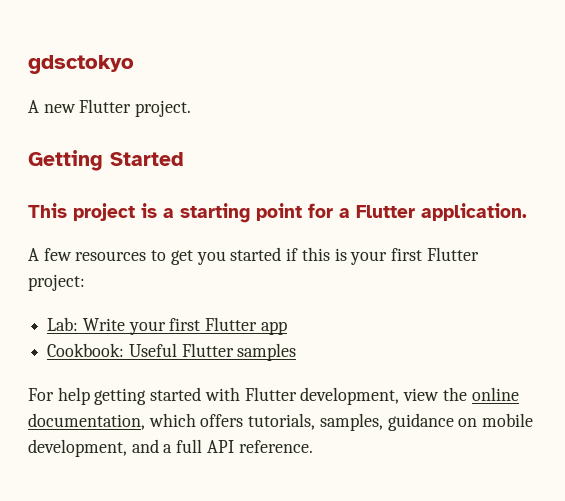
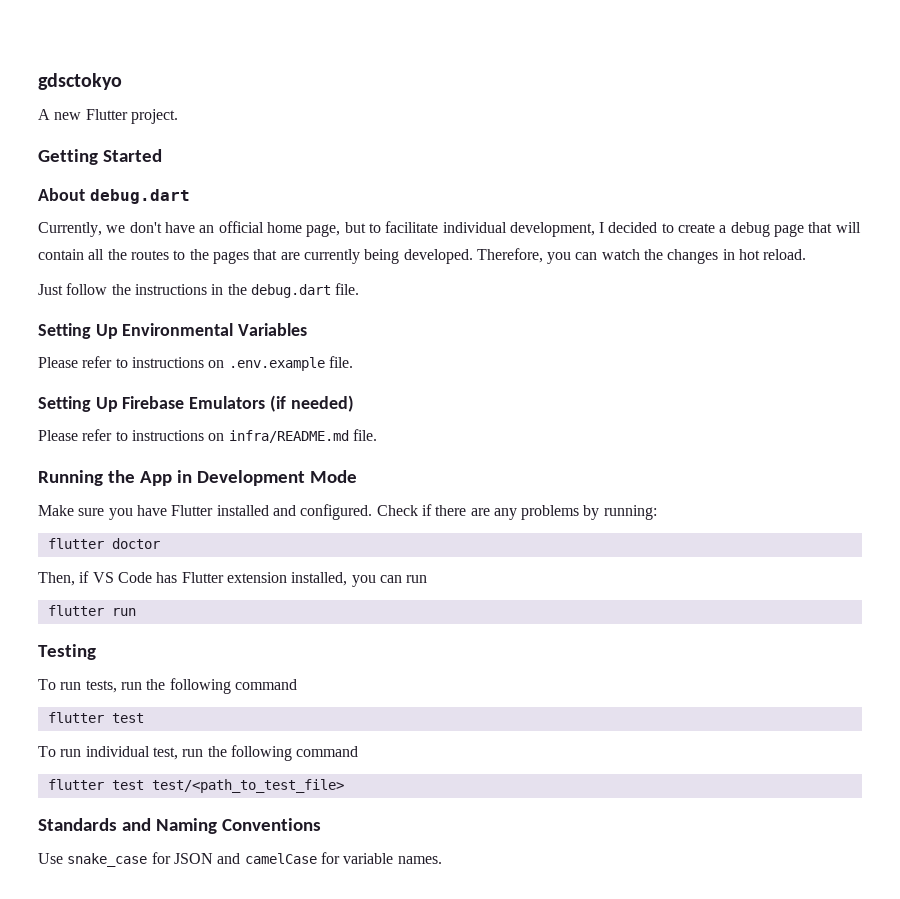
[28,203,527,223] [28,247,479,265] [28,274,85,291] [47,317,287,335] [47,343,297,361] [28,387,519,405] [28,413,534,431] [28,439,313,457] This project is a starting point for a Flutter application. // A few resources to get you started if this is your first Flutter project: // Lab: Write your first Flutter app // Cookbook: Useful Flutter samples // For help getting started with Flutter development, view the online documentation, which offers tutorials, samples, guidance on mobile development, and a full API reference. -> [38,188,190,204] [38,221,861,237] [38,248,807,264] [38,283,360,298] [38,323,308,339] [38,356,353,371] [38,395,354,412] [38,429,377,443] [38,470,357,486] [38,504,657,520] [47,538,160,549] [38,571,428,587] [47,605,136,616] [38,644,96,660] [38,678,297,694] [47,712,144,723] [38,745,359,761] [47,779,344,793] [38,818,321,834] [38,852,442,867] About debug.dart // Currently, we don't have an official home page, but to facilitate individual development, I decided to create a debug page that will contain all the routes to the pages that are currently being developed. Therefore, you can watch the changes in hot reload. // Just follow the instructions in the debug.dart file. // Setting Up Environmental Variables // Please refer to instructions on .env.example file. // Setting Up Firebase Emulators (if needed) // Please refer to instructions on infra/README.md file. // Running the App in Development Mode // Make sure you have Flutter installed and configured. Check if there are any problems by running: // flutter doctor // Then, if VS Code has Flutter extension installed, you can run // flutter run // Testing // To run tests, run the following command // flutter test // To run individual test, run the following command // flutter test test/<path_to_test_file> // Standards and Naming Conventions // Use snake_case for JSON and camelCase for variable names.

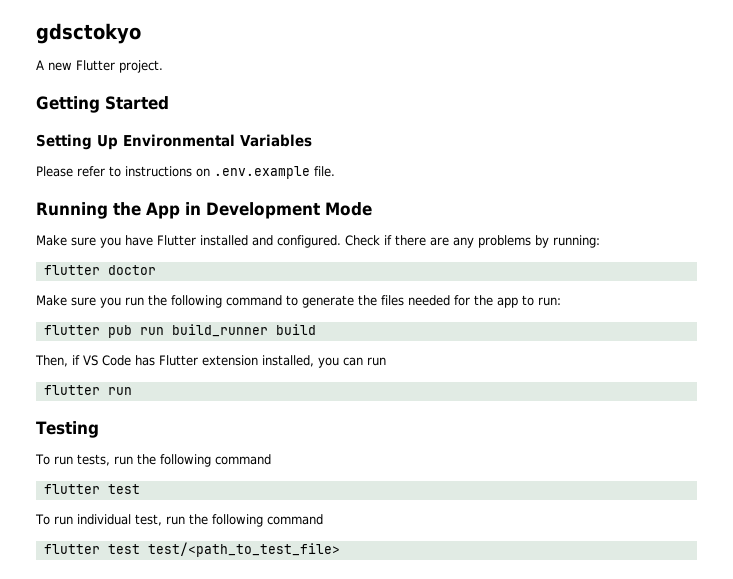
[38,188,190,204] [38,221,861,237] [38,248,807,264] [38,283,360,298] // About debug.dart // Currently, we don't have an official home page, but to facilitate individual development, I decided to create a debug page that will contain all the routes to the pages that are currently being developed. Therefore, you can watch the changes in hot reload. // Just follow the instructions in the debug.dart file. -> (169, 103) none
[38,395,354,412] [38,429,377,443] // Setting Up Firebase Emulators (if needed) // Please refer to instructions on infra/README.md file. -> (335, 171) none
(160, 543) none -> [36,295,561,308] [43,324,316,338] // Make sure you run the following command to generate the files needed for the app to run: // flutter pub run build_runner build
[38,818,321,834] [38,852,442,867] // Standards and Naming Conventions // Use snake_case for JSON and camelCase for variable names. -> (340, 549) none

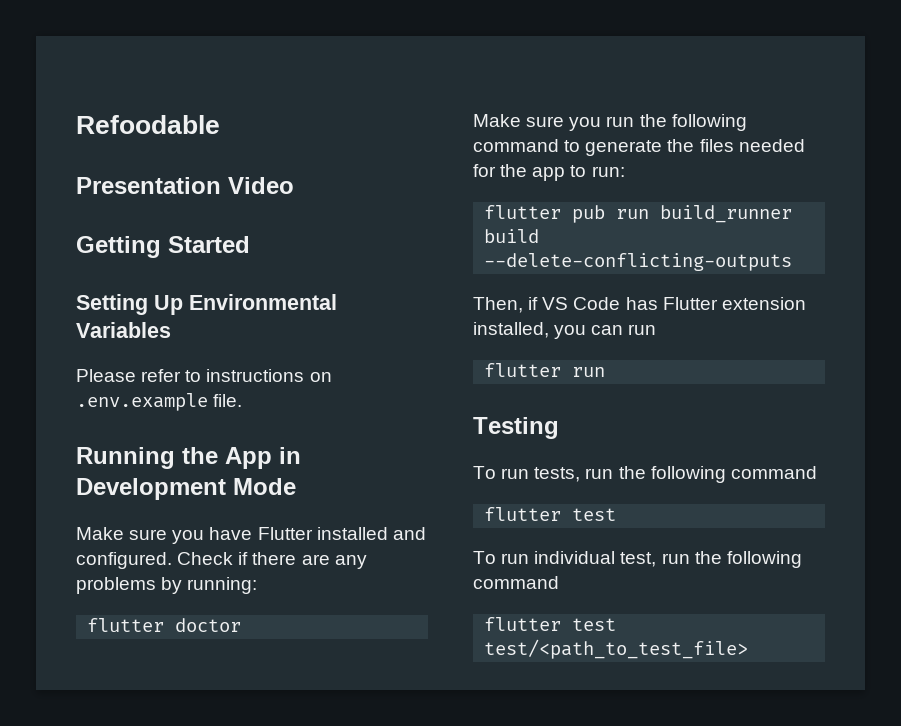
[36,23,141,44] [36,60,163,73] gdsctokyo // A new Flutter project. -> [76,115,220,134] [76,177,294,194] Refoodable // Presentation Video
(316, 329) none -> [484,253,793,271] --delete-conflicting-outputs

